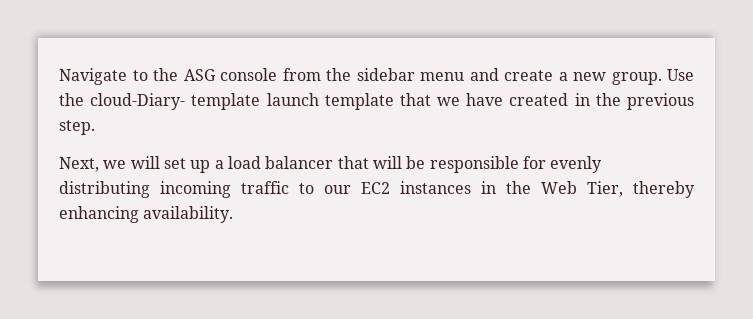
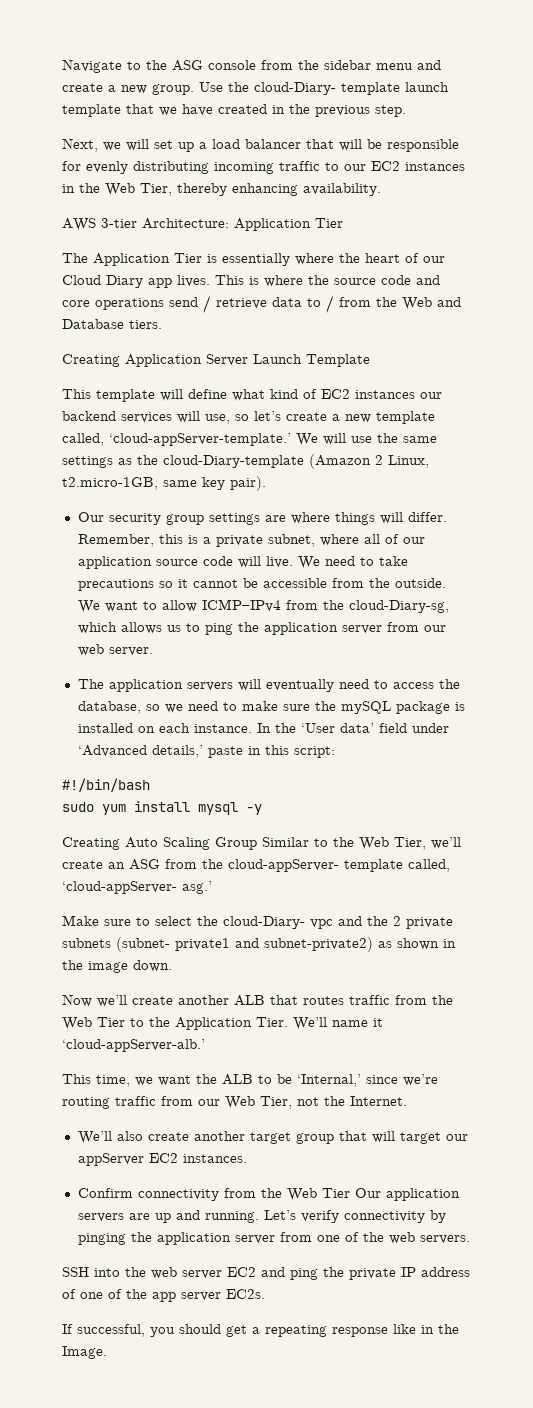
(234, 214) none -> [62,218,343,231] [62,253,445,266] [62,275,440,288] [62,295,461,313] [62,319,162,329] [62,354,370,367] [62,389,442,402] [62,411,435,424] [62,433,437,446] [62,454,429,469] [62,476,266,491] [77,512,447,525] [77,534,425,547] [77,556,408,569] [77,578,446,591] [77,599,449,613] [77,622,446,635] [77,644,153,656] [77,679,460,692] [77,701,465,714] [77,723,449,733] [77,745,335,758] [62,778,150,792] [62,801,262,815] [62,837,461,850] [62,859,450,872] [62,881,212,894] [62,915,453,929] [62,937,456,952] [62,960,172,973] [62,994,453,1007] [62,1017,383,1030] [62,1039,205,1052] [62,1074,438,1087] [62,1096,407,1109] [77,1131,468,1144] [77,1153,247,1166] [77,1188,460,1201] [77,1210,446,1223] [77,1232,470,1245] [62,1267,470,1280] [62,1289,265,1302] [62,1324,459,1337] [62,1346,107,1359] // AWS 3-tier Architecture: Application Tier // The Application Tier is essentially where the heart of our Cloud Diary app lives. This is where the source code and core operations send / retrieve data to / from the Web and Database tiers. // Creating Application Server Launch Template // This template will define what kind of EC2 instances our backend services will use, so let’s create a new template called, ‘cloud-appServer-template.’ We will use the same settings as the cloud-Diary-template (Amazon 2 Linux, t2.micro-1GB, same key pair). // Our security group settings are where things will differ. Remember, this is a private subnet, where all of our application source code will live. We need to take precautions so it cannot be accessible from the outside. We want to allow ICMP–IPv4 from the cloud-Diary-sg, which allows us to ping the application server from our web server. // The application servers will eventually need to access the database, so we need to make sure the mySQL package is installed on each instance. In the ‘User data’ field under ‘Advanced details,’ paste in this script: // #!/bin/bash // sudo yum install mysql -y // Creating Auto Scaling Group Similar to the Web Tier, we’ll create an ASG from the cloud-appServer- template called, ‘cloud-appServer- asg.’ // Make sure to select the cloud-Diary- vpc and the 2 private subnets (subnet- private1 and subnet-private2) as shown in the image down. // Now we’ll create another ALB that routes traffic from the Web Tier to the Application Tier. We’ll name it ‘cloud-appServer-alb.’ // This time, we want the ALB to be ‘Internal,’ since we’re routing traffic from our Web Tier, not the Internet. // We’ll also create another target group that will target our appServer EC2 instances. // Confirm connectivity from the Web Tier Our application servers are up and running. Let’s verify connectivity by pinging the application server from one of the web servers. // SSH into the web server EC2 and ping the private IP address of one of the app server EC2s. // If successful, you should get a repeating response like in the Image.

